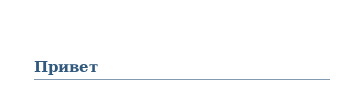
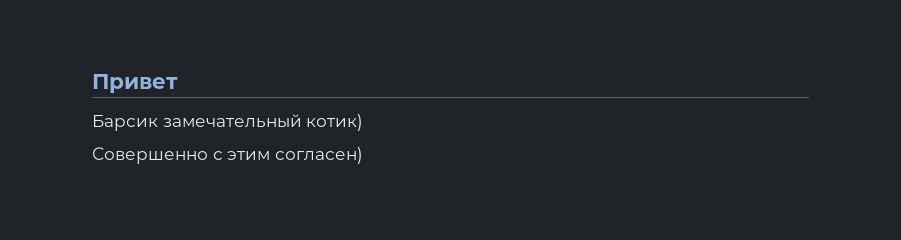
(98, 68) none -> [92,114,364,131] [92,147,363,164] // Барсик замечательный котик) // Совершенно с этим согласен)

